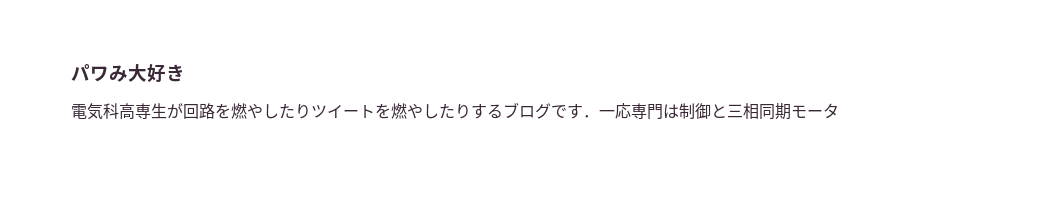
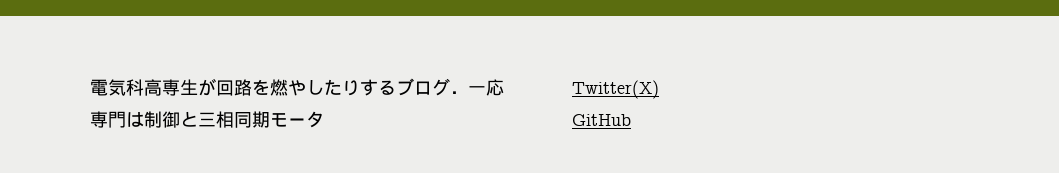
[71,64,185,83] パワみ大好き // -> (90, 87) none
[311,103,471,119] ツイートを燃やしたり -> (360, 88) none
[551,103,583,119] です -> (450, 87) none
(839, 111) none -> [572,80,659,99] [572,114,631,126] // Twitter(X) // GitHub

